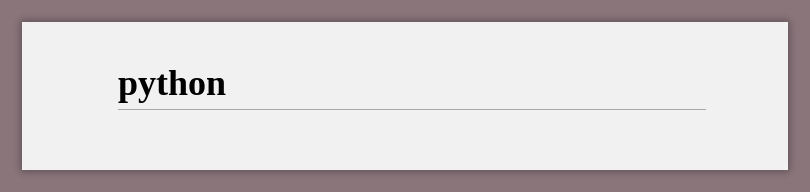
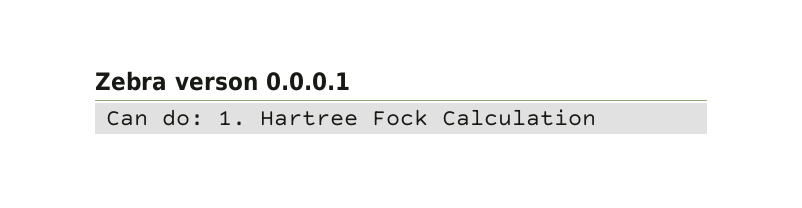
[118,70,226,103] python -> [95,71,350,91] [106,109,597,126] Zebra verson 0.0.0.1 // Can do: 1. Hartree Fock Calculation

